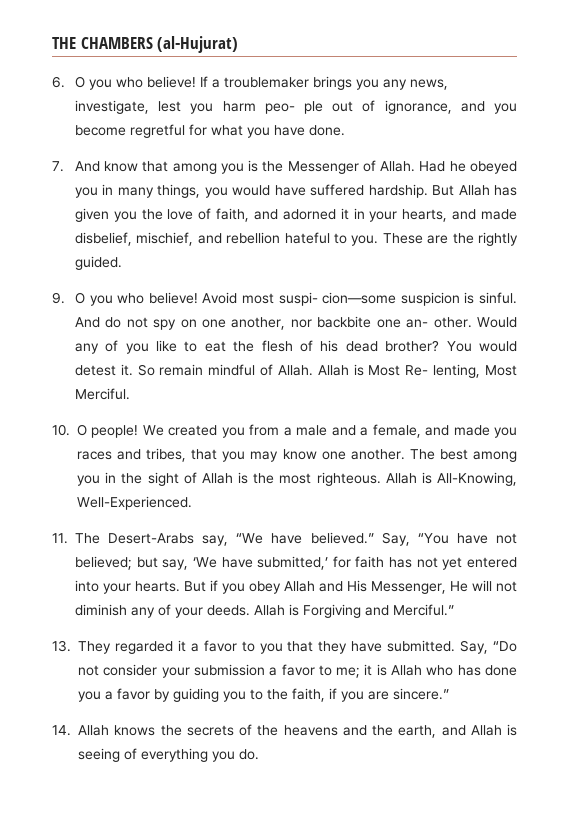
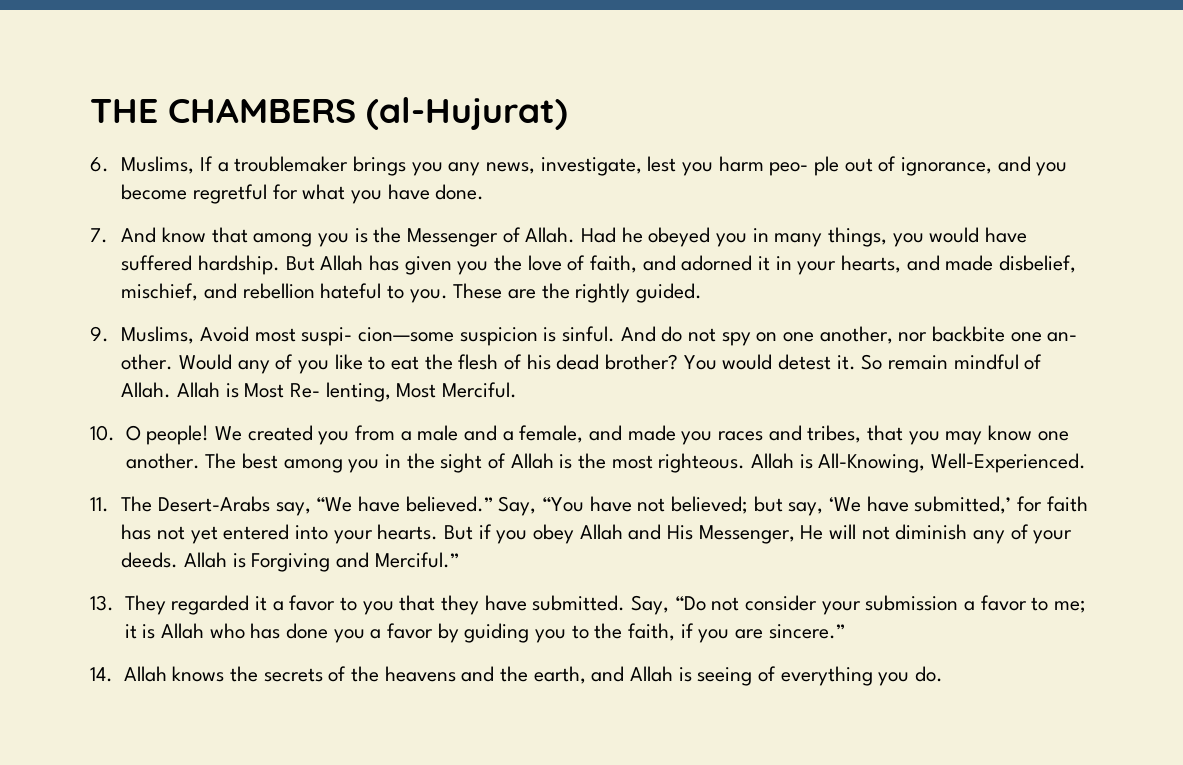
[74,76,196,90] O you who believe! -> [121,156,195,174] Muslims,
[74,292,198,306] O you who believe! -> [121,326,195,344] Muslims,

